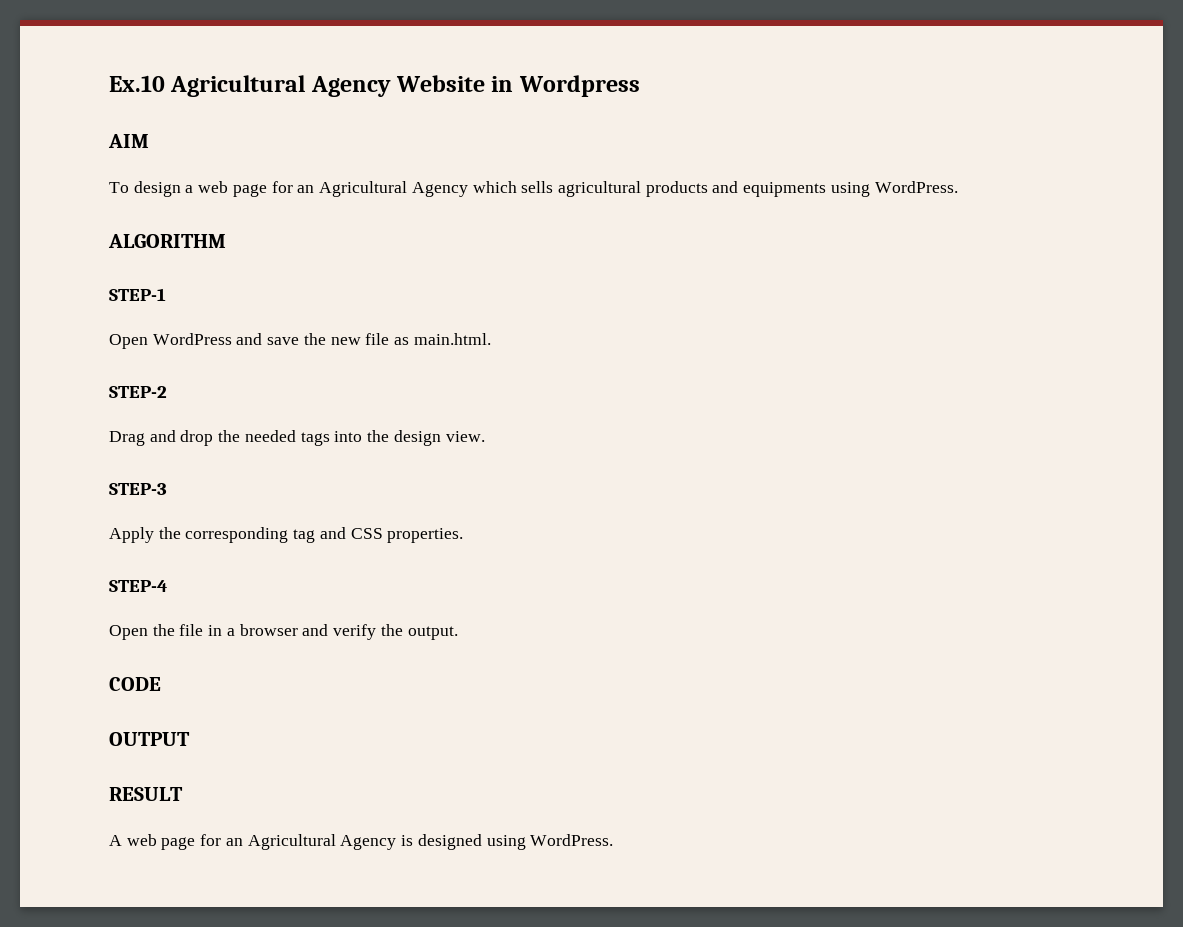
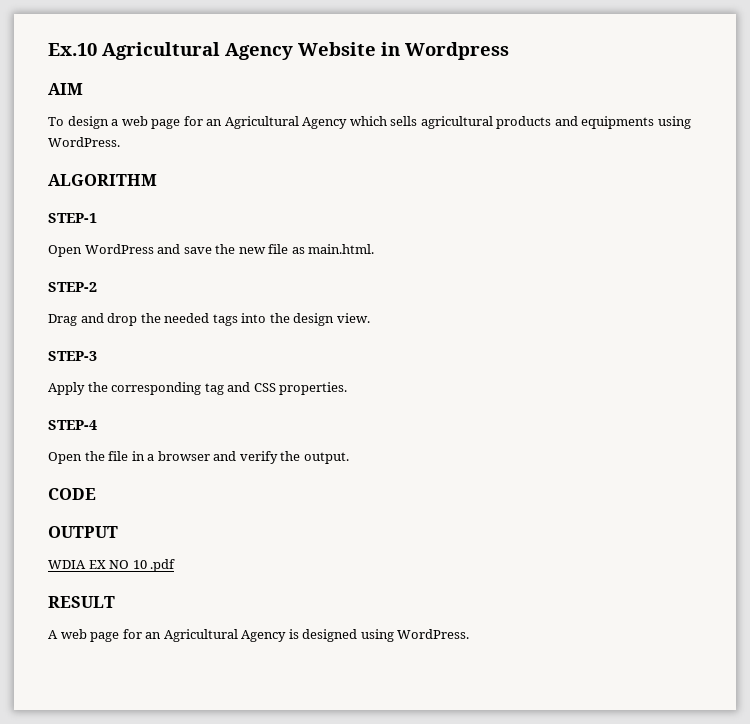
(190, 739) none -> [48,559,176,572] // WDIA EX NO 10 .pdf

